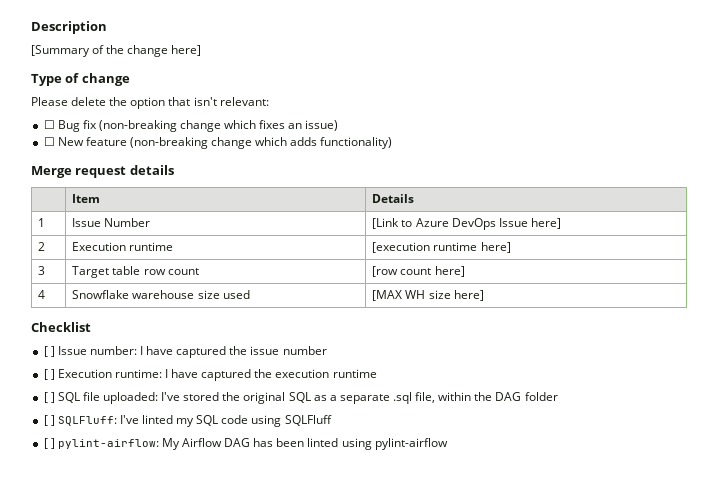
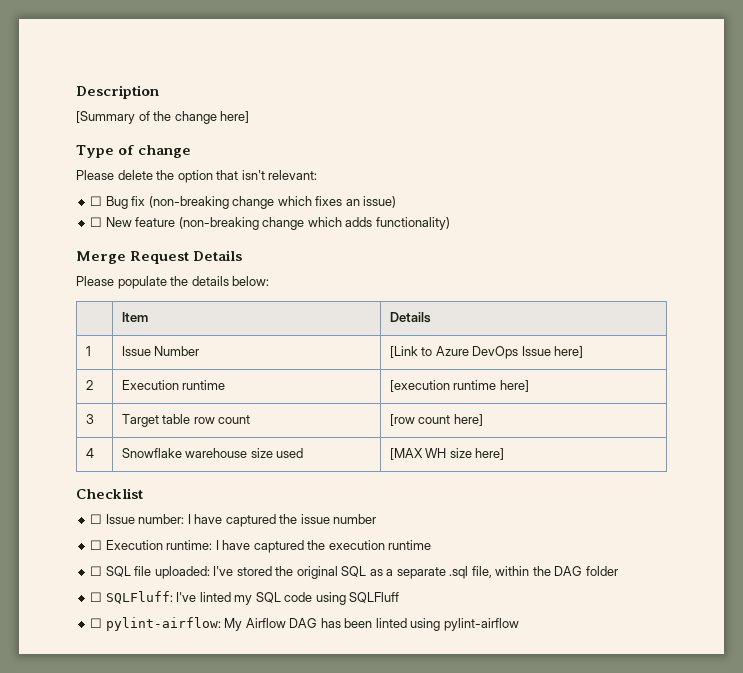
[75,166,127,178] request -> [130,250,243,264] [76,276,189,289] Request Details // Please populate the
(174, 170) none -> [232,276,270,286] below:
[43,346,55,357] [ ] -> [90,514,103,524] ☐
[43,369,55,380] [ ] -> [90,540,103,550] ☐
[43,392,55,403] [ ] -> [90,566,103,576] ☐
[43,415,55,426] [ ] -> [90,592,103,602] ☐
[43,438,55,449] [ ] -> [90,618,103,628] ☐

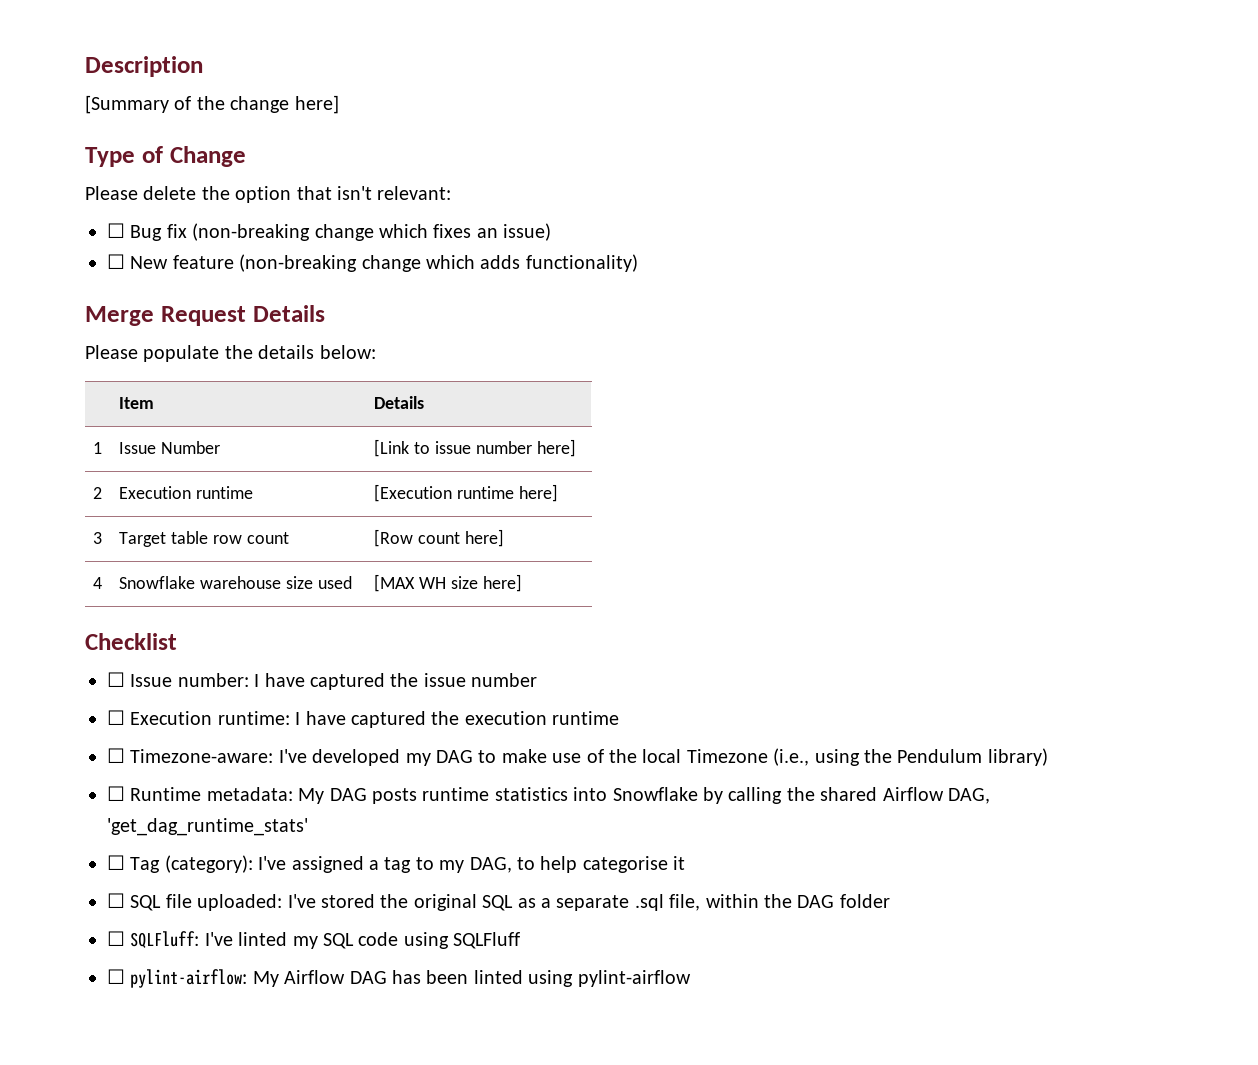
[138,145,192,158] change -> [169,146,246,167] Change
[435,346,551,359] Azure DevOps Issue -> [435,441,532,454] issue number
[389,380,450,392] [execution -> [374,484,453,502] [Execution
[389,414,415,426] [row -> [374,529,414,547] [Row
(432, 545) none -> [107,748,1048,766] [107,786,990,804] [107,818,308,836] [107,855,686,873] // ☐ Timezone-aware: I've developed my DAG to make use of the local Timezone (i.e., using the Pendulum library) // ☐ Runtime metadata: My DAG posts runtime statistics into Snowflake by calling the shared Airflow DAG, 'get_dag_runtime_stats' // ☐ Tag (category): I've assigned a tag to my DAG, to help categorise it

